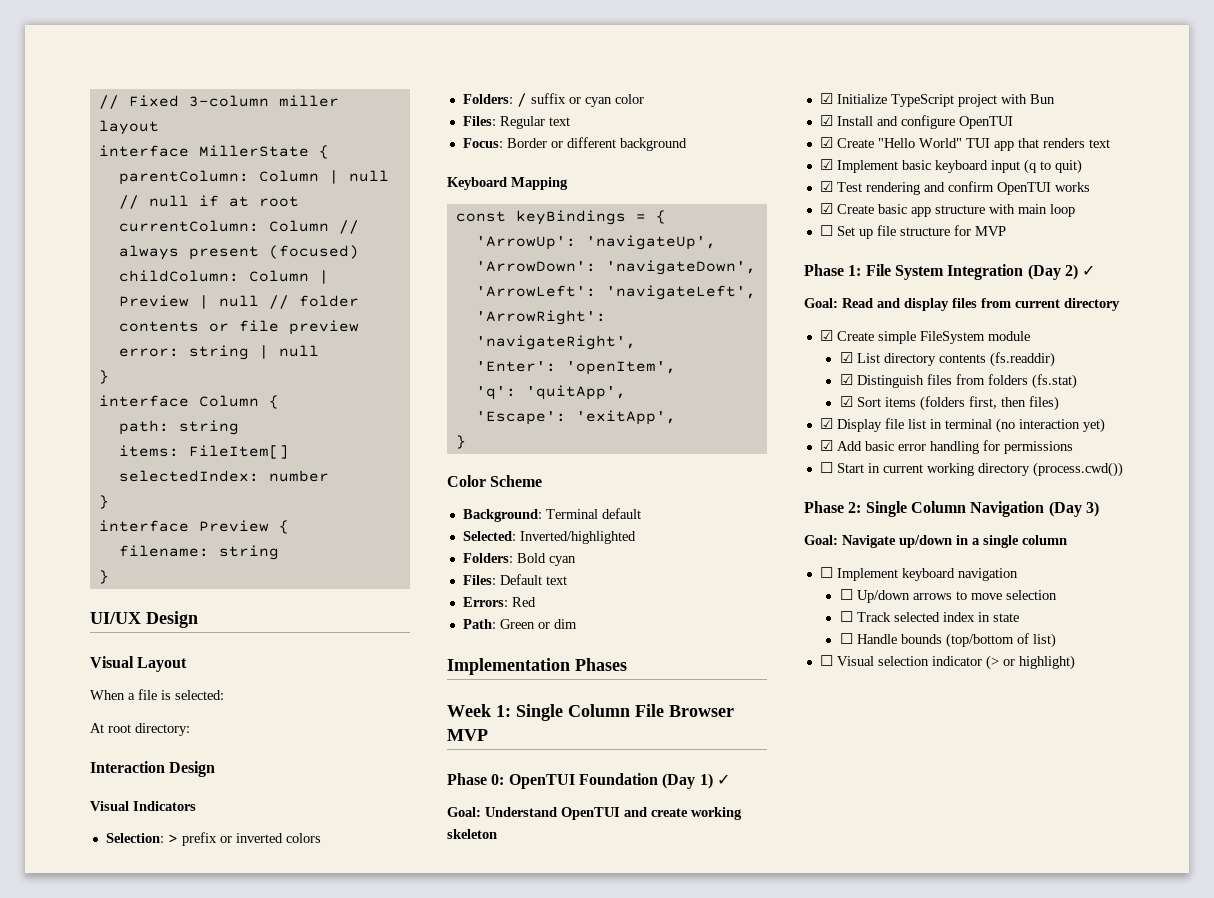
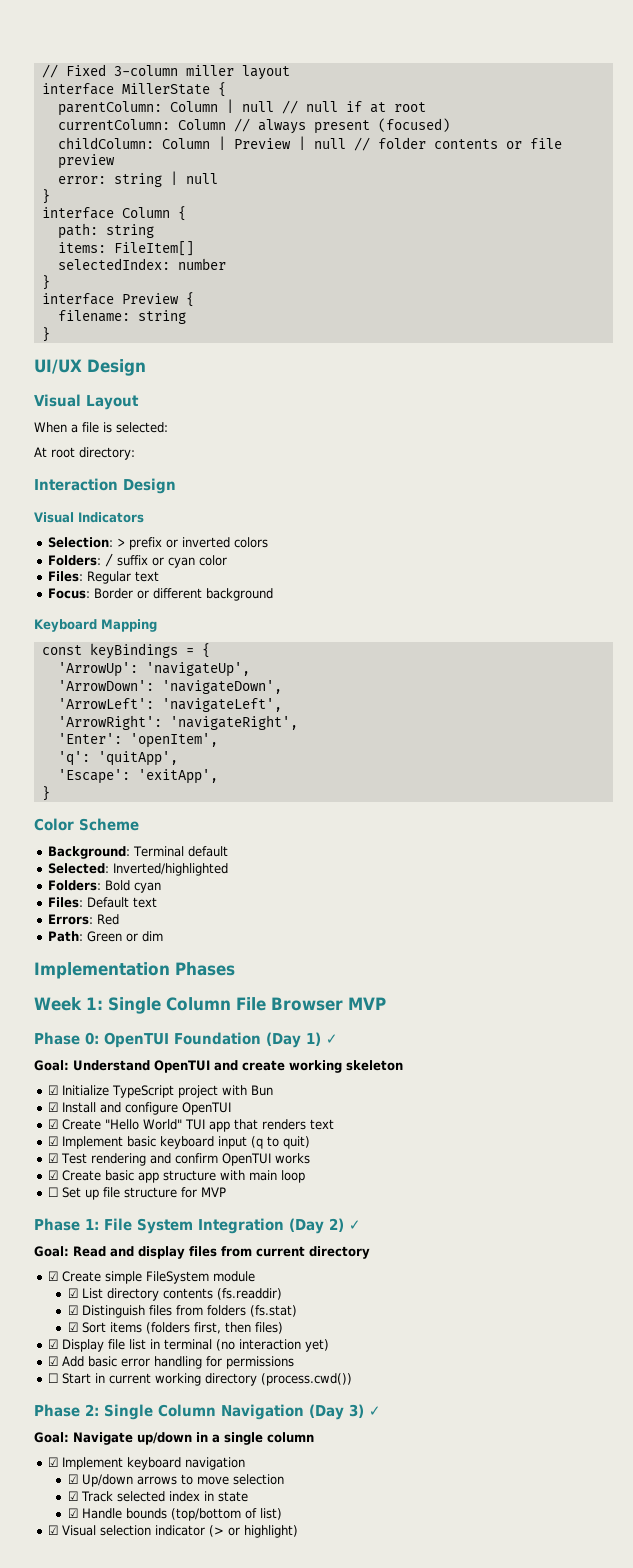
(1099, 509) none -> [369,1406,380,1416] ✓
[819,567,833,578] ☐ -> [48,1457,59,1467] ☑
[839,589,853,600] ☐ -> [67,1474,78,1484] ☑
[839,611,853,622] ☐ -> [67,1491,78,1501] ☑
[839,633,853,644] ☐ -> [67,1508,78,1518] ☑
[819,655,833,666] ☐ -> [48,1525,59,1535] ☑

